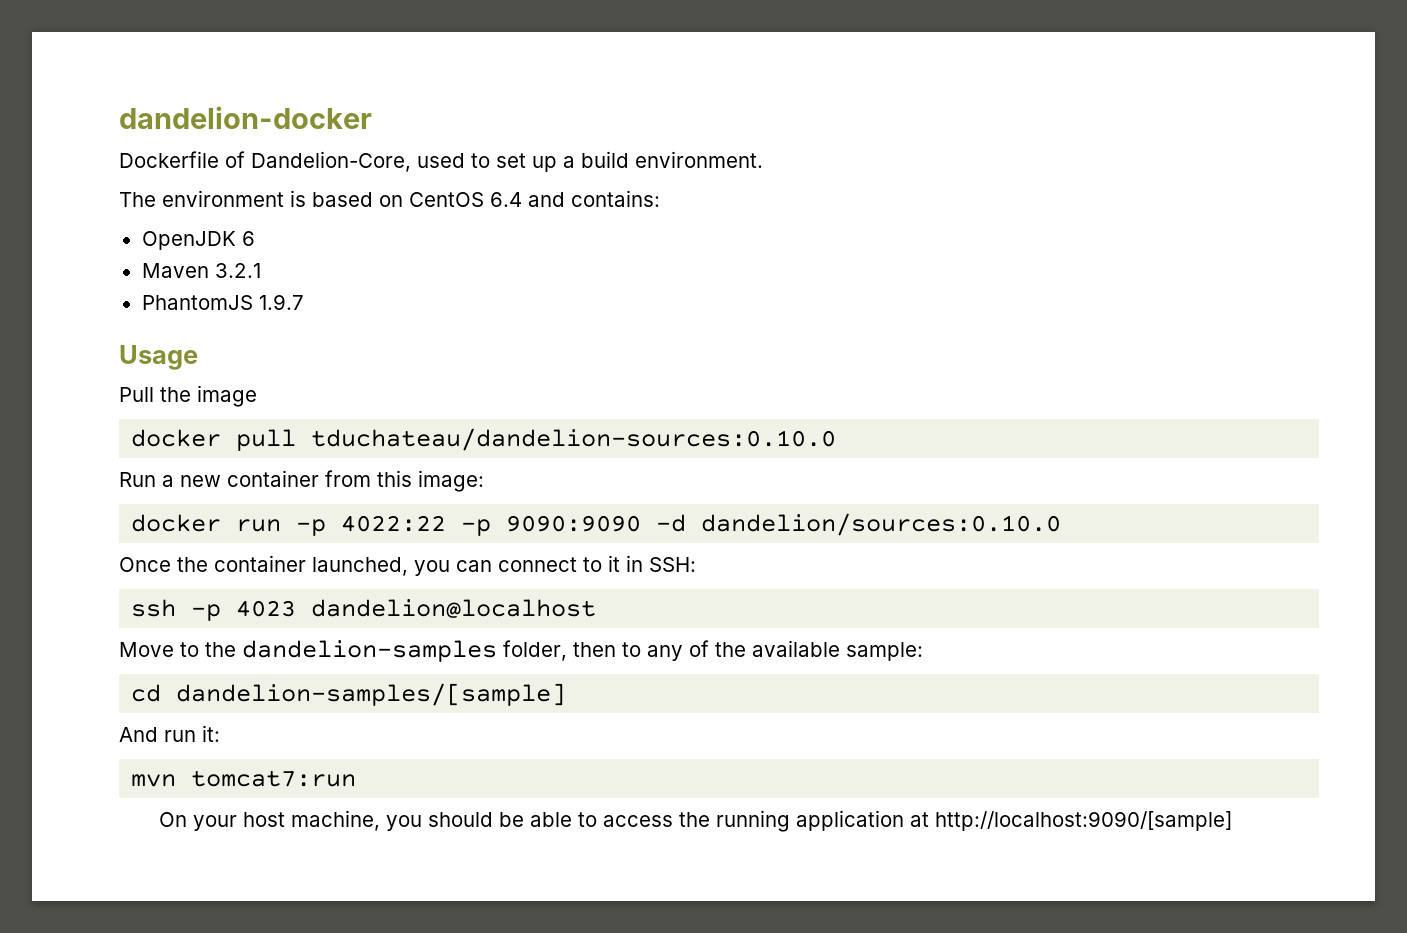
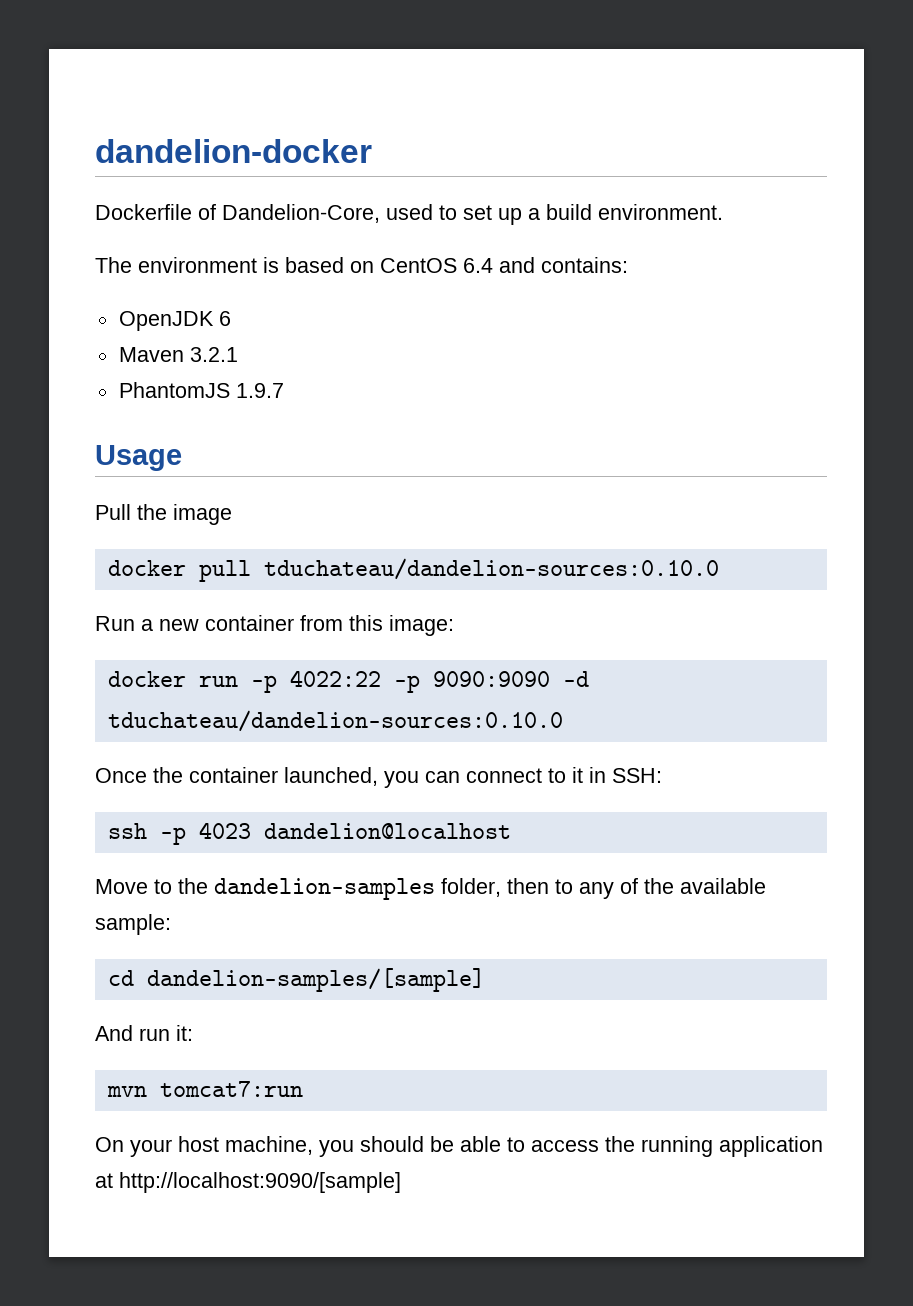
[701,513,1062,536] dandelion/sources:0.10.0 -> [107,710,563,732] tduchateau/dandelion-sources:0.10.0

